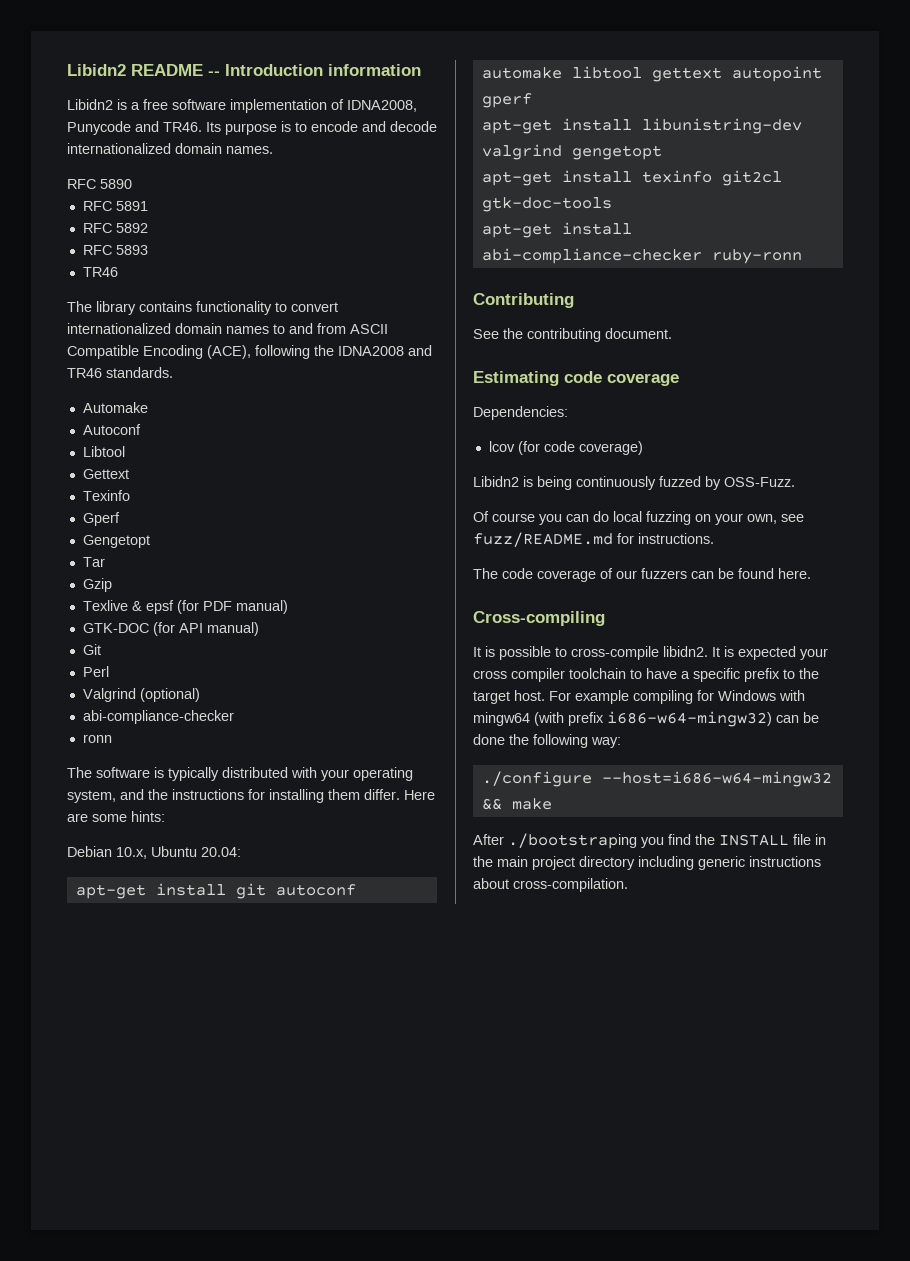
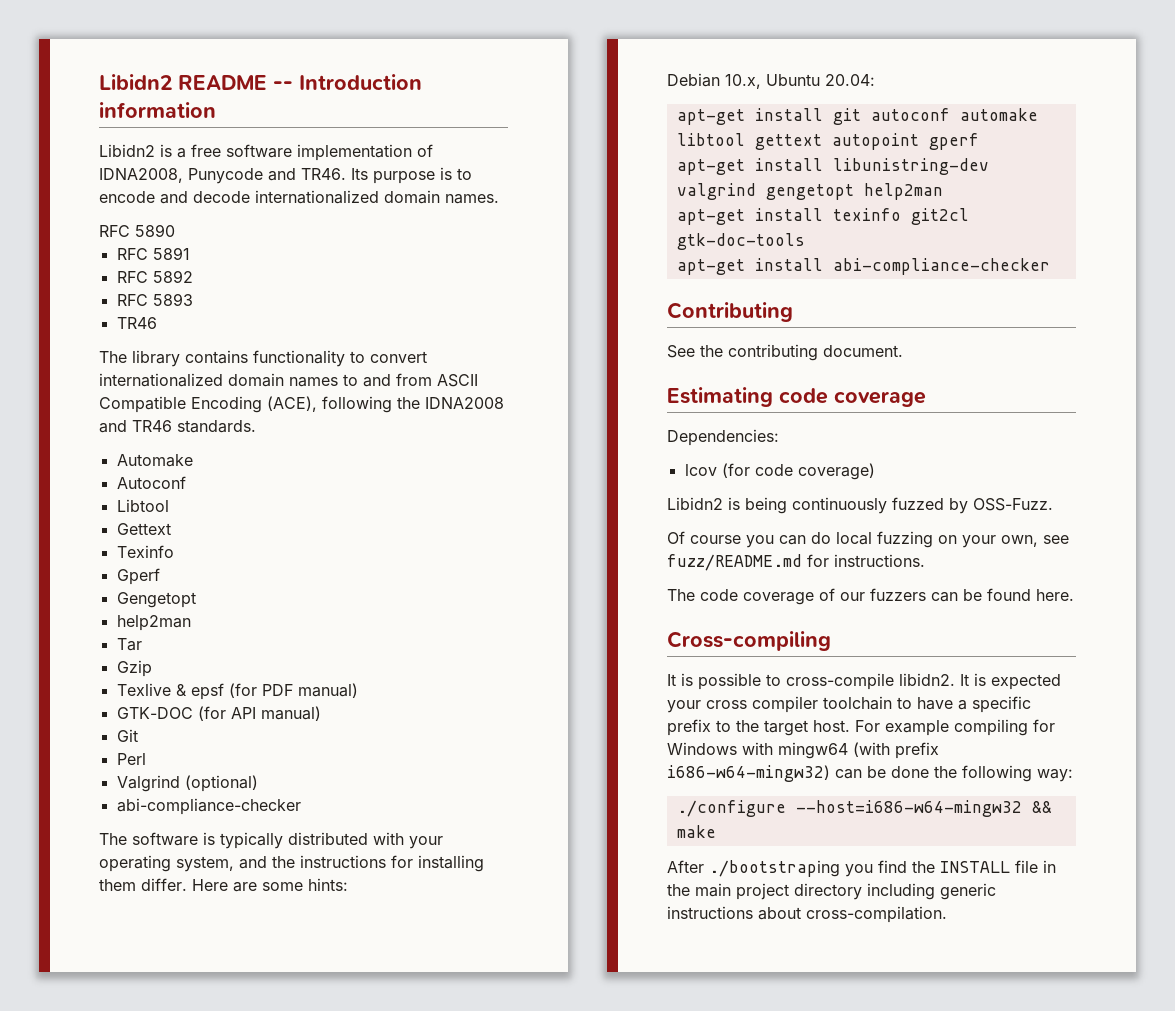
(150, 541) none -> [116,615,191,631] // help2man
[82,734,112,743] // ronn -> (301, 806) none
(662, 152) none -> [863,183,943,200] help2man
[711,249,802,264] ruby-ronn -> (1050, 266) none

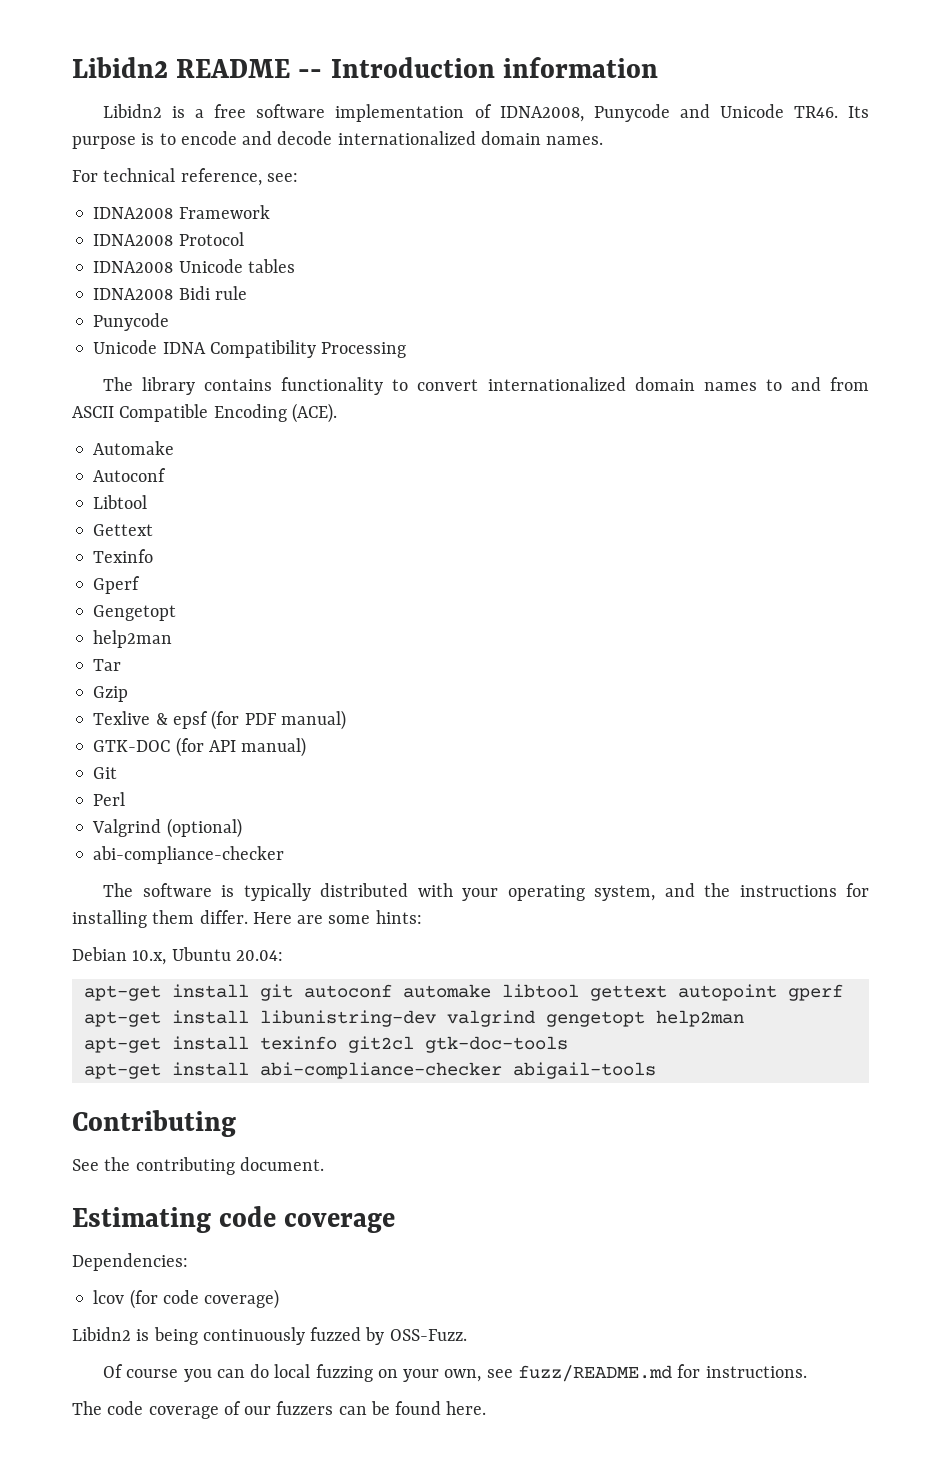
(296, 174) none -> [719,104,784,118] Unicode
[99,224,175,237] [116,247,190,260] [116,270,193,283] [116,293,193,306] [116,317,157,329] RFC 5890 // RFC 5891 // RFC 5892 // RFC 5893 // TR46 -> [72,168,298,186] [93,205,270,219] [93,232,244,246] [93,259,295,273] [93,286,247,300] [93,313,170,331] [93,340,407,358] For technical reference, see: // IDNA2008 Framework // IDNA2008 Protocol // IDNA2008 Unicode tables // IDNA2008 Bidi rule // Punycode // Unicode IDNA Compatibility Processing
[267,396,504,413] [99,420,256,433] (ACE), following the IDNA2008 and TR46 standards. -> [291,403,337,423] (ACE).
(1050, 266) none -> [512,1062,656,1079] abigail-tools
[667,631,831,651] [667,673,1061,690] [667,696,1031,713] [667,719,1055,736] [667,742,939,759] [667,765,1073,782] [676,800,1052,817] [676,825,716,838] [667,860,1056,877] [667,883,996,900] [667,906,947,923] // Cross-compiling // It is possible to cross-compile libidn2. It is expected your cross compiler toolchain to have a specific prefix to the target host. For example compiling for Windows with mingw64 (with prefix i686-w64-mingw32) can be done the following way: // ./configure --host=i686-w64-mingw32 && make // After ./bootstraping you find the INSTALL file in the main project directory including generic instructions about cross-compilation. -> (487, 1408) none

